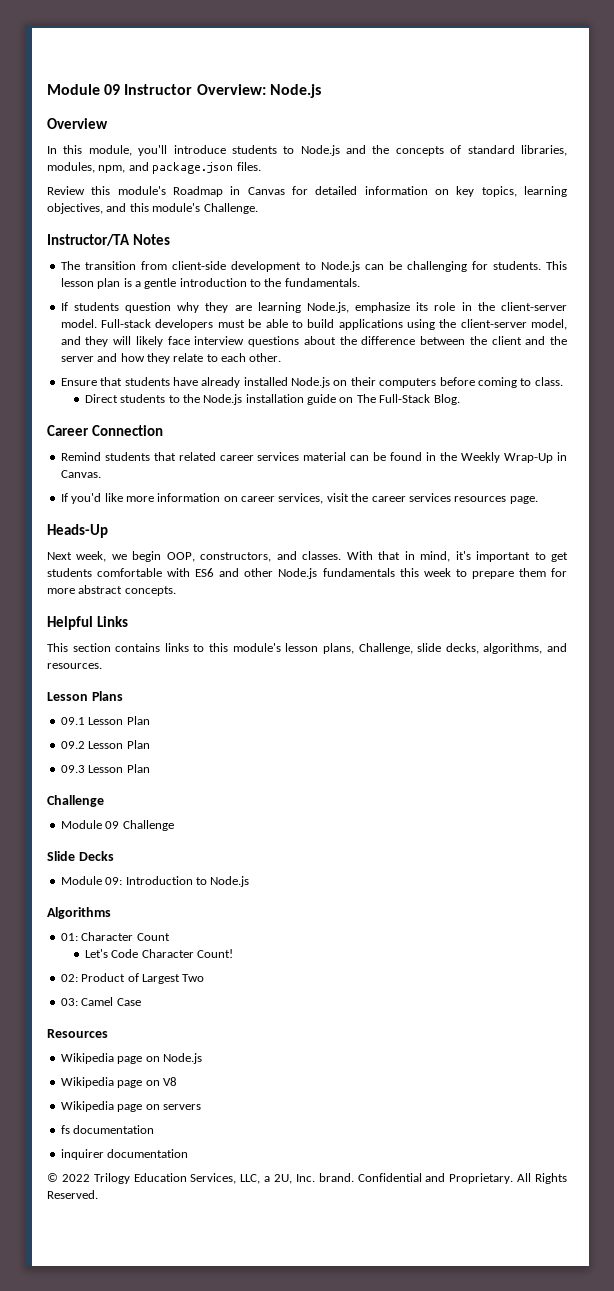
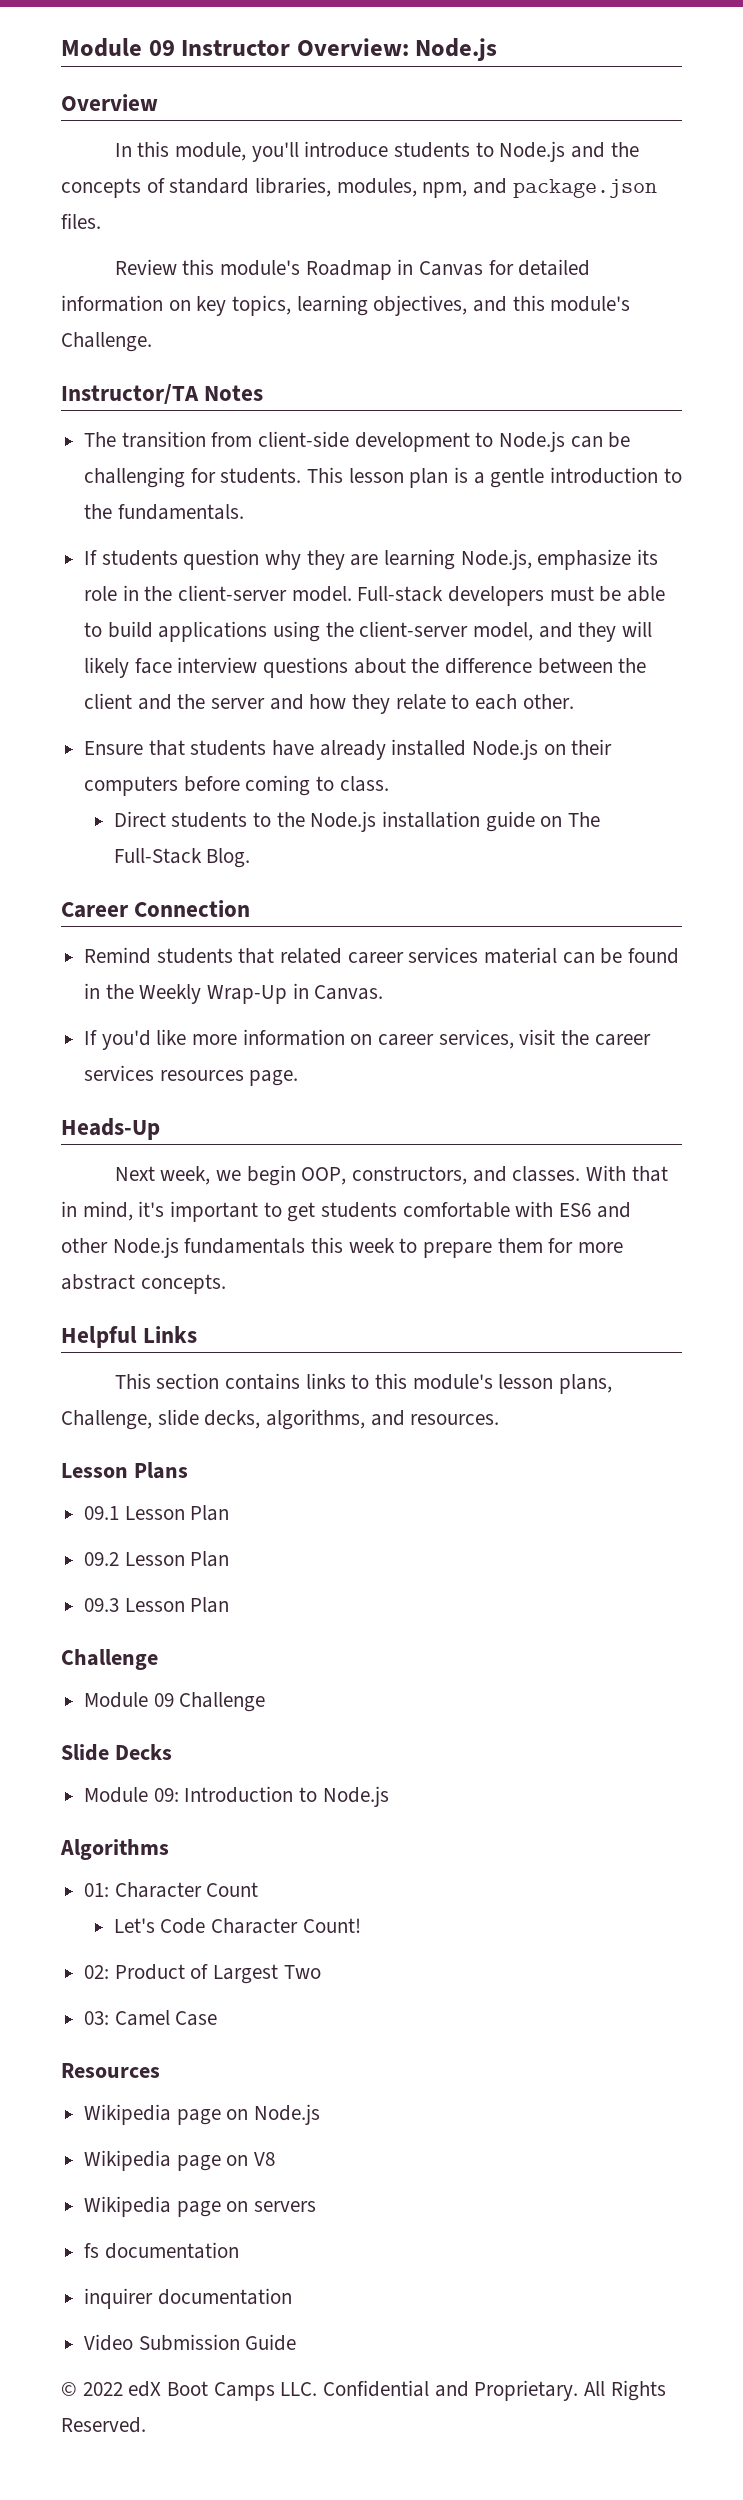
(189, 1153) none -> [84,2334,297,2351] // Video Submission Guide
[93,1173,354,1184] Trilogy Education Services, LLC, a 2U, Inc. brand. -> [128,2381,318,2401] edX Boot Camps LLC.

